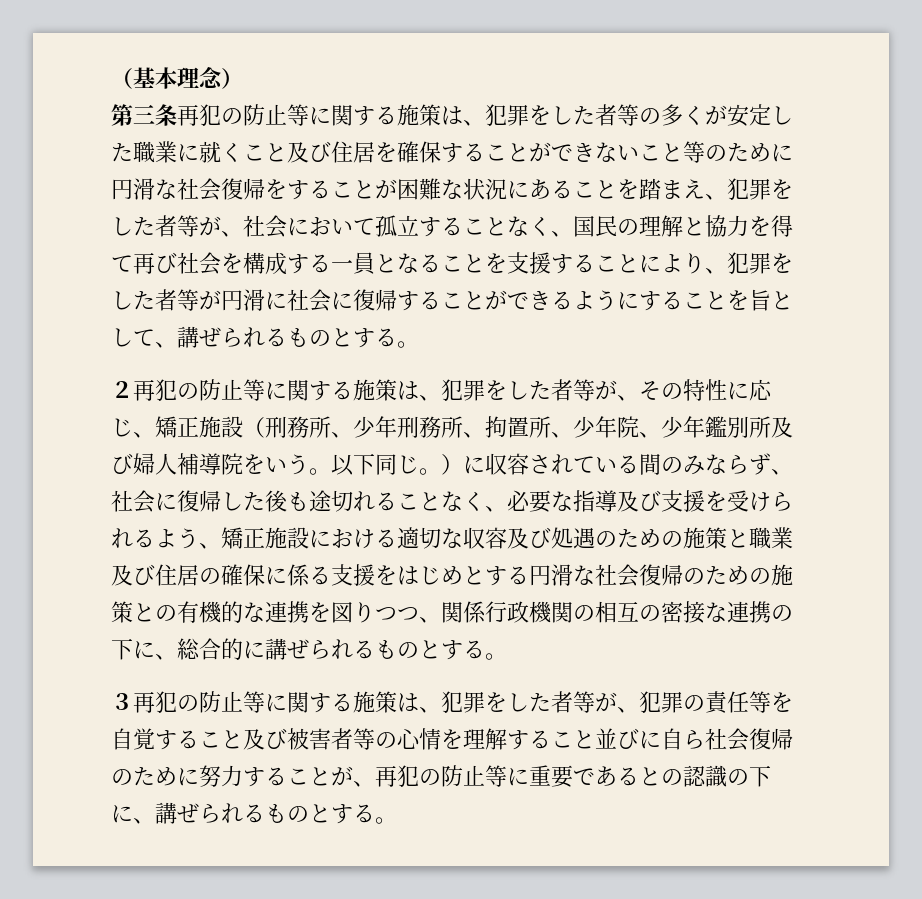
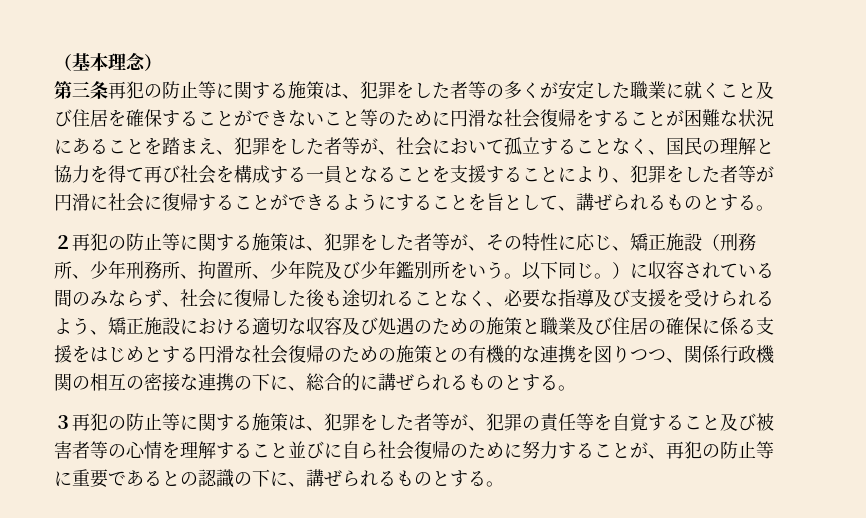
[639,432,661,438] 、 -> [324,261,360,279] 及び
[771,417,793,438] [111,453,243,475] 及び婦人補導院 -> (450, 270) none

